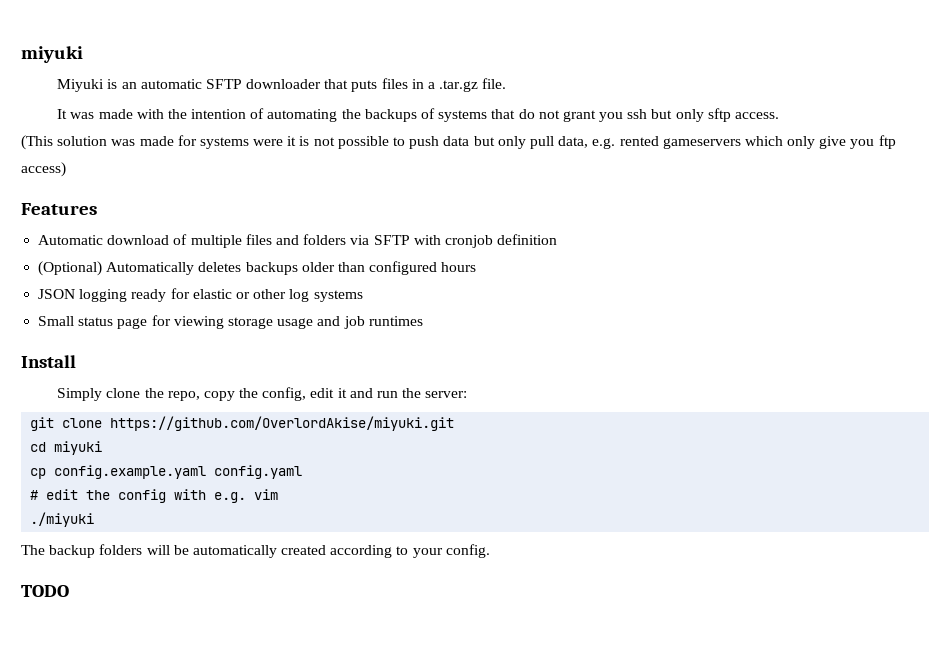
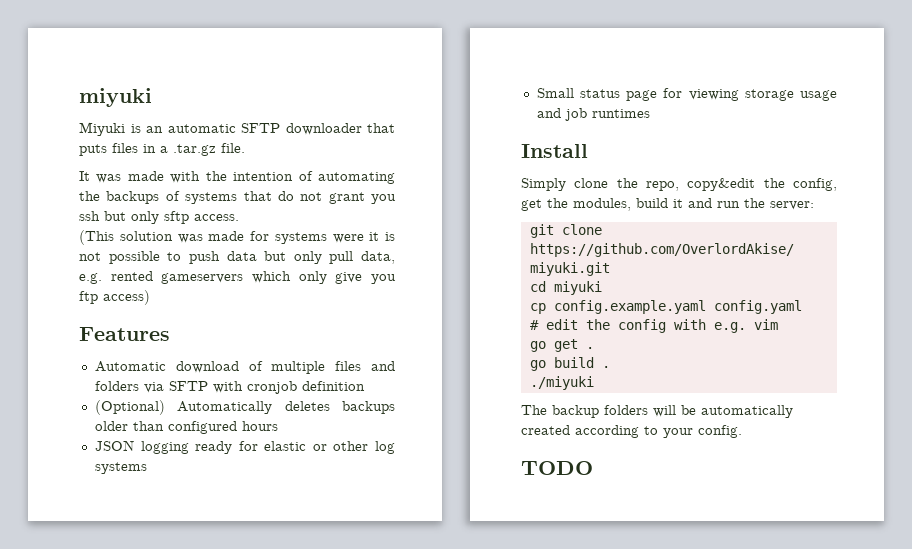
[203,391,235,401] copy -> [687,178,756,191] copy&edit
[310,388,335,398] edit -> [521,198,668,211] get the modules, build
(279, 494) none -> [529,339,594,352] [529,357,610,371] // go get . // go build .

